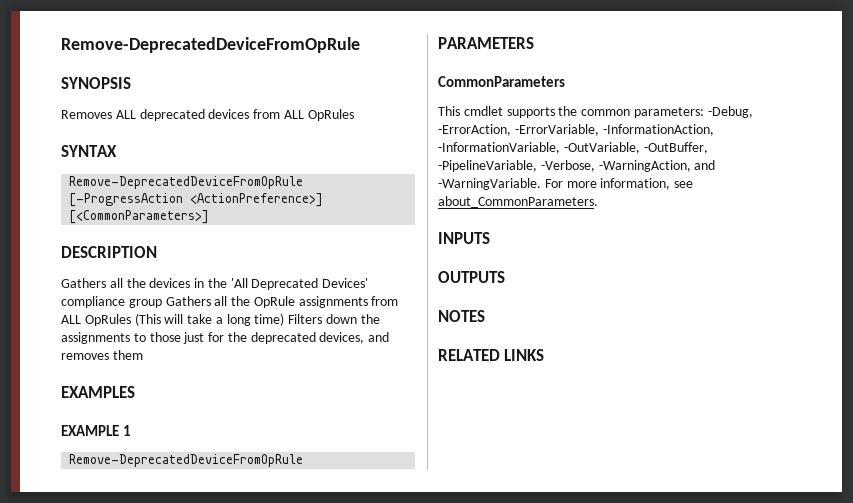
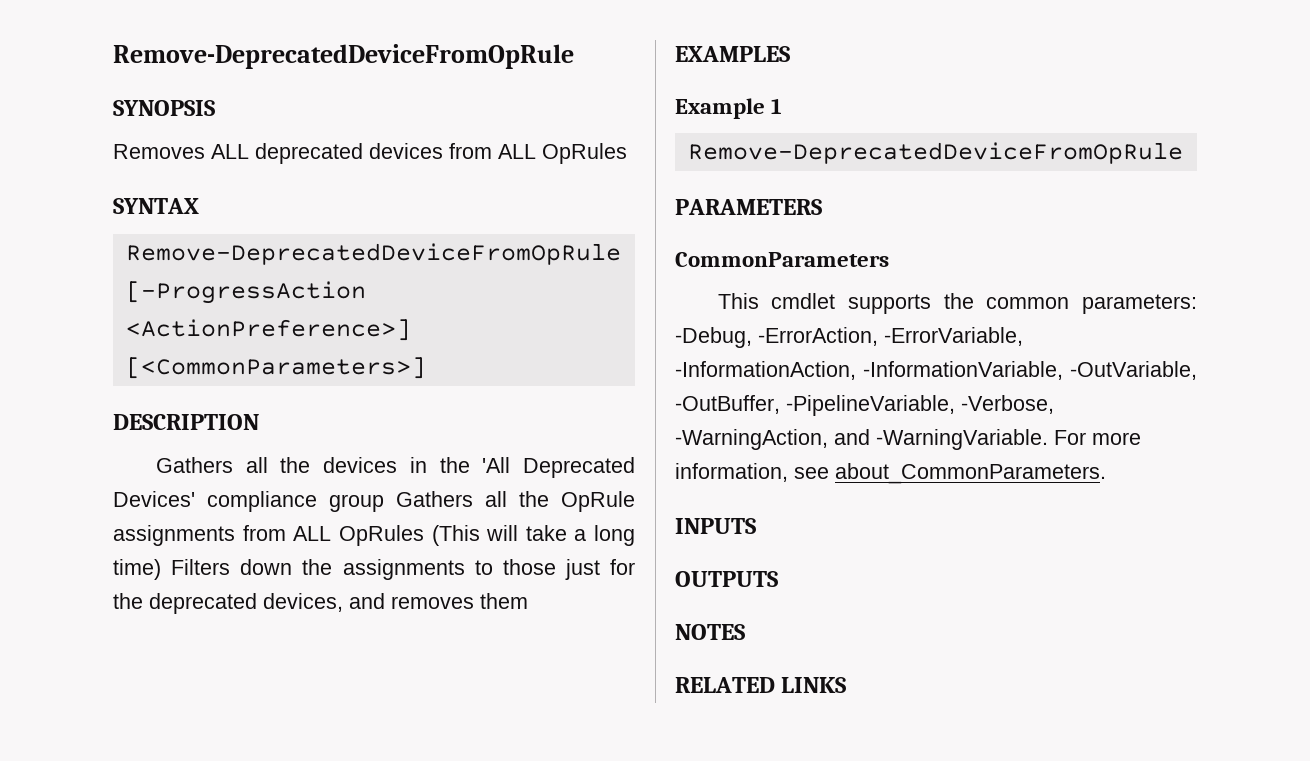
[61,425,119,436] EXAMPLE -> [675,98,765,119] Example

